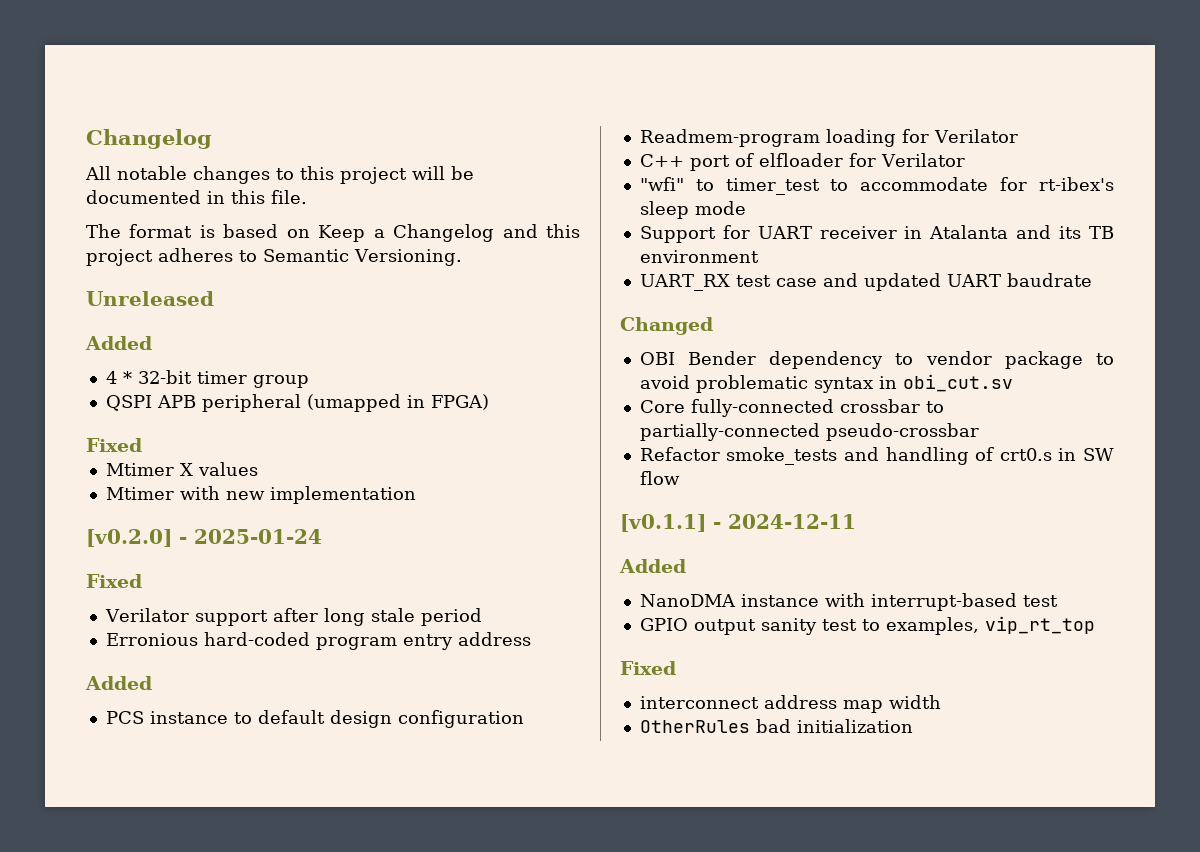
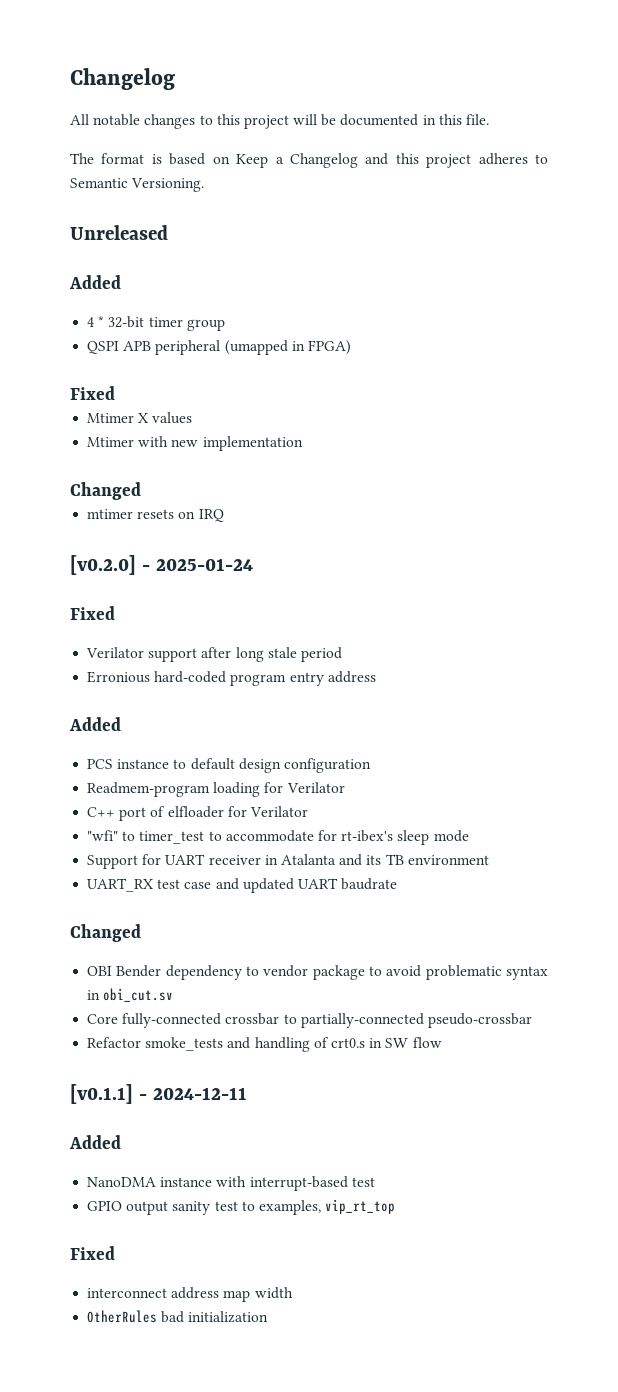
(416, 495) none -> [70,482,141,500] [87,509,224,522] // Changed // mtimer resets on IRQ

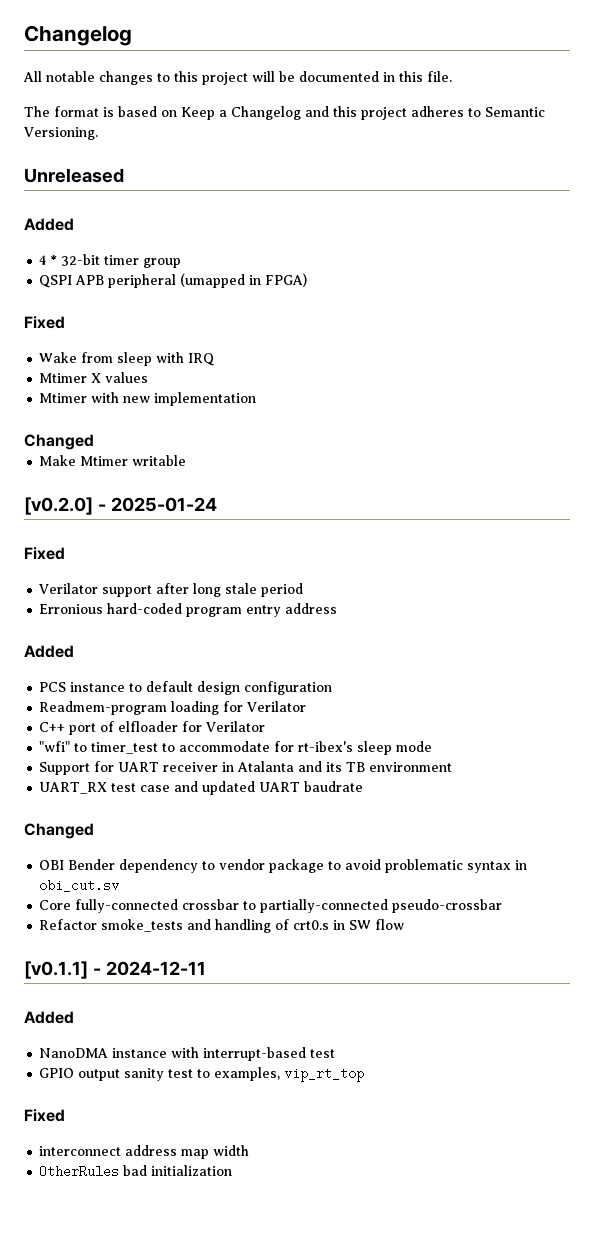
(115, 393) none -> [39,352,215,366] // Wake from sleep with IRQ
[87,509,224,522] mtimer resets on IRQ -> [39,455,187,466] Make Mtimer writable

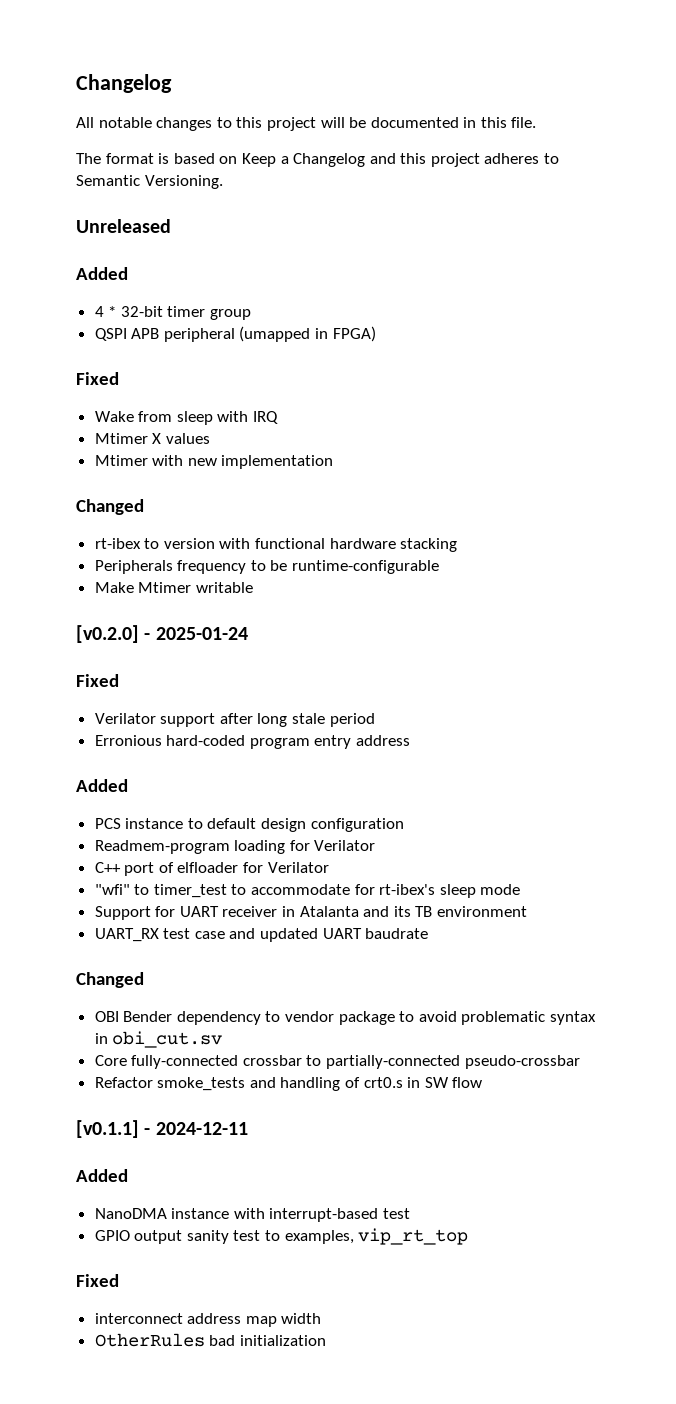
(94, 442) none -> [94,538,458,552] [94,560,440,574] // rt-ibex to version with functional hardware stacking // Peripherals frequency to be runtime-configurable

